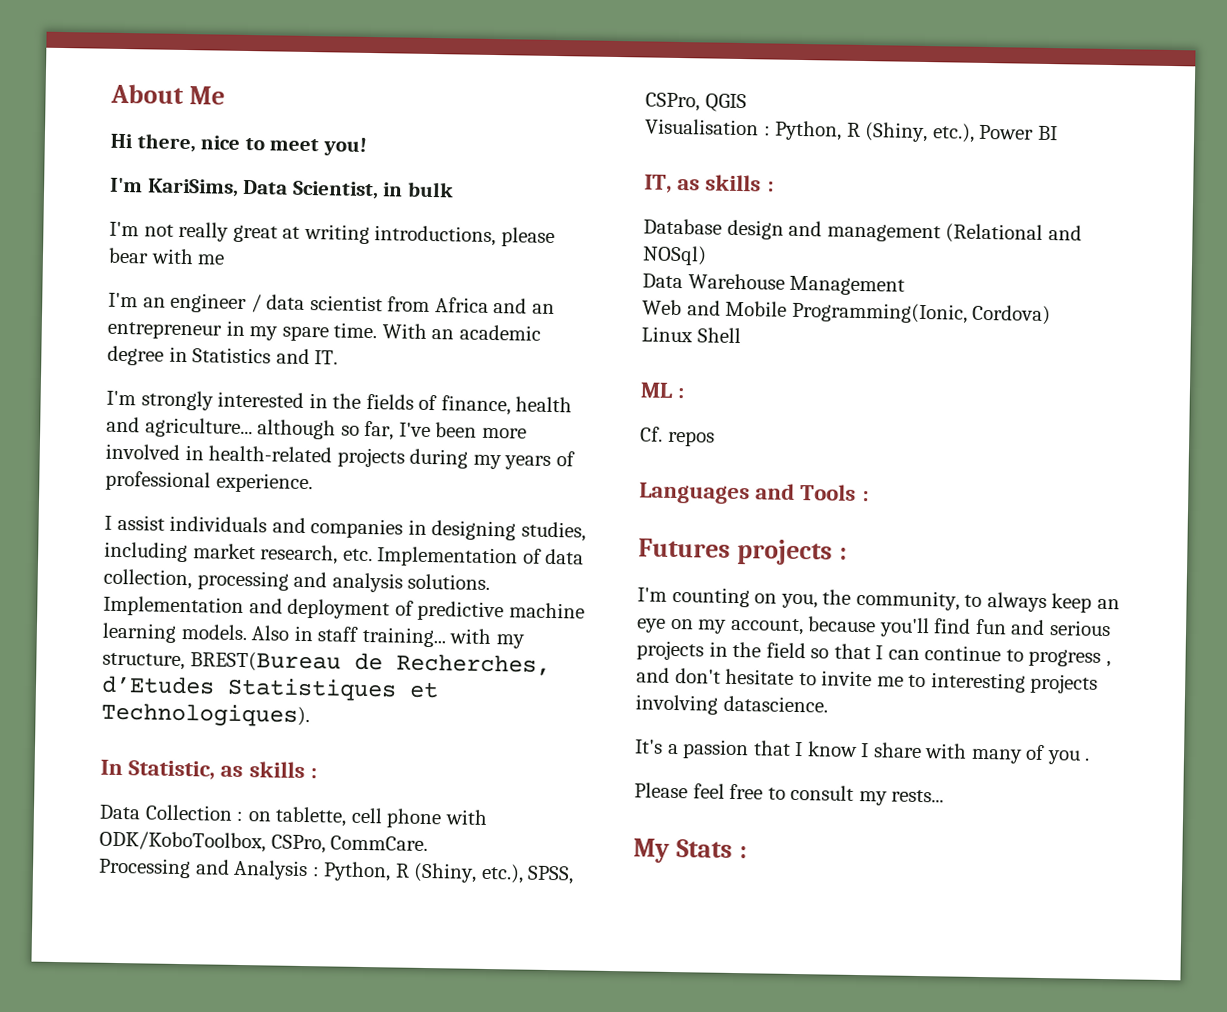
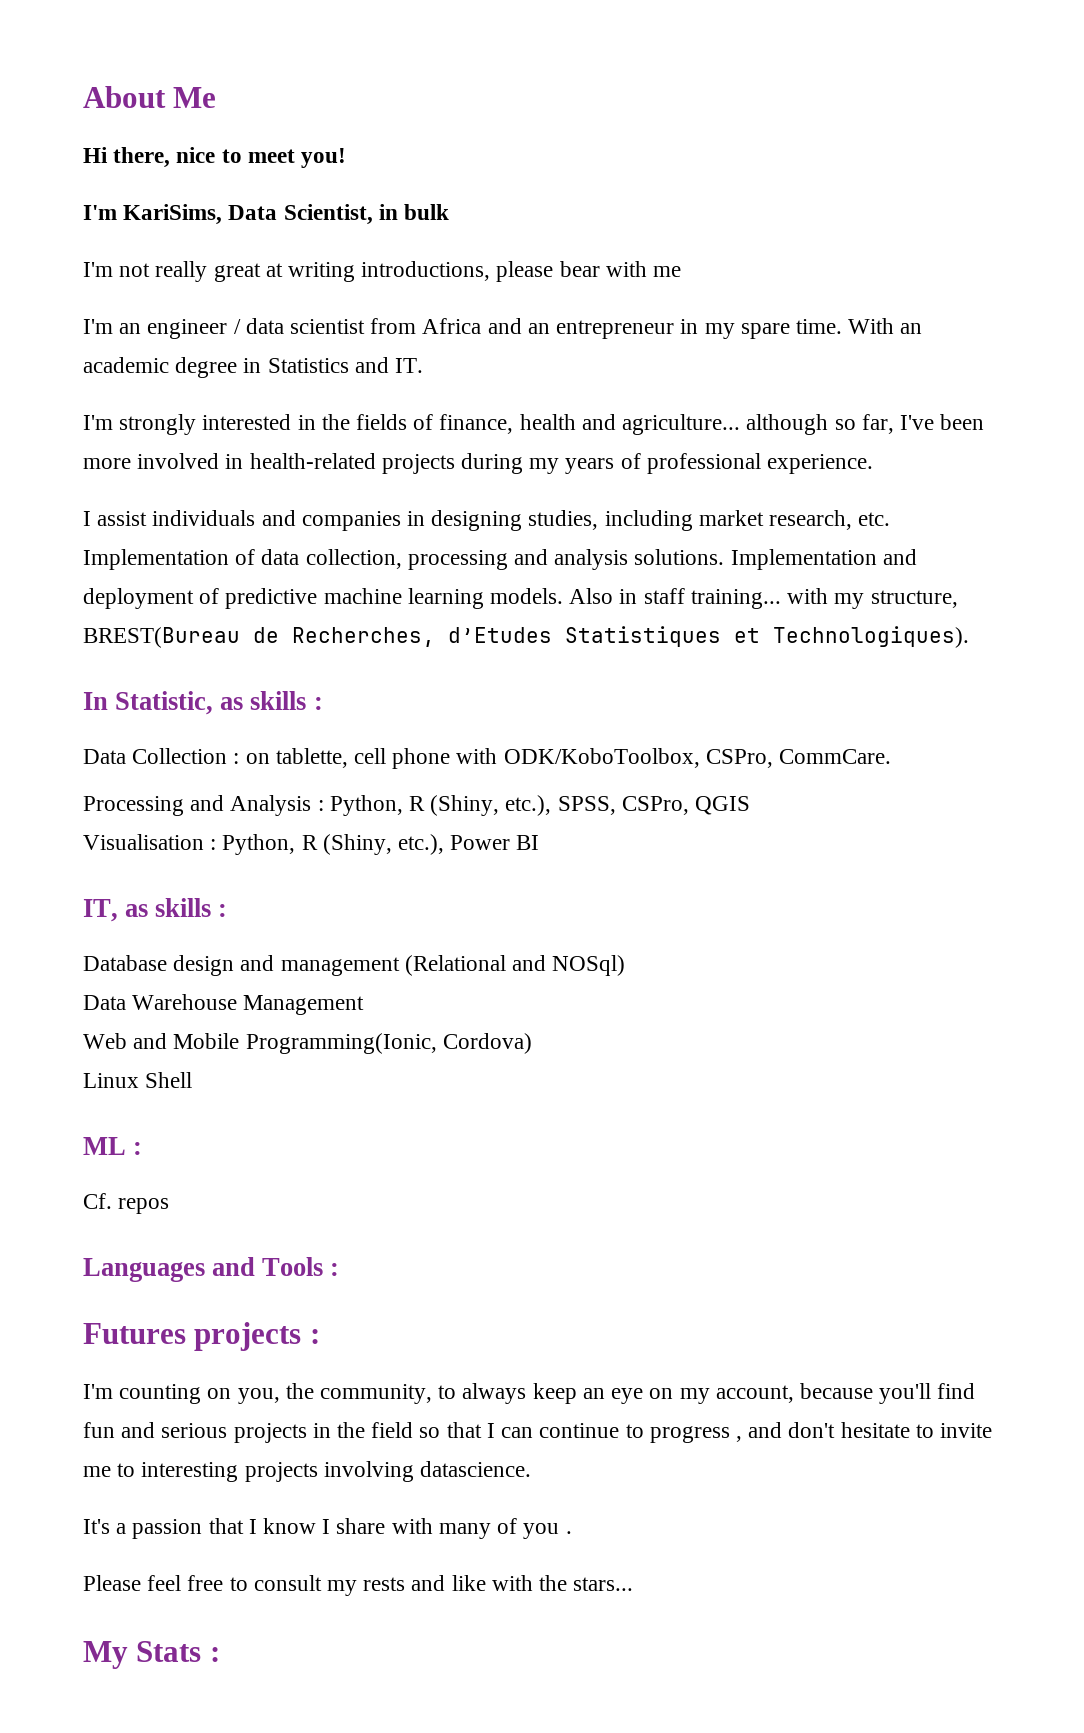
[891,789,945,803] rests... -> [363,1575,634,1591] rests and like with the stars...

